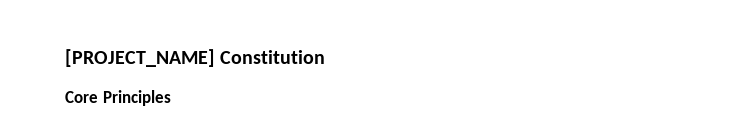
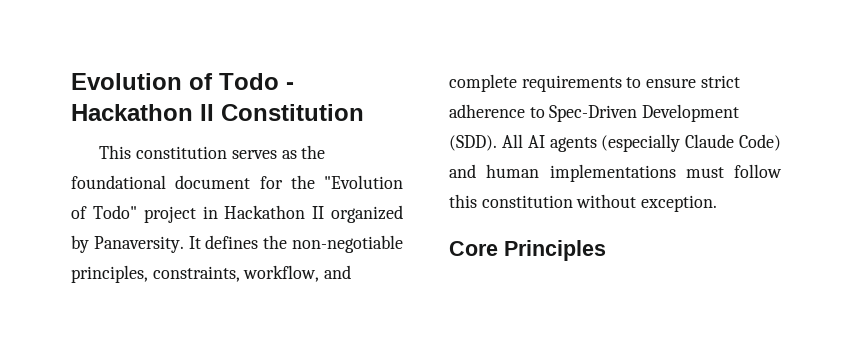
[65,49,326,67] [PROJECT_NAME] Constitution -> [71,73,294,90] [71,104,364,121] [99,145,326,159] [71,175,403,189] [71,205,403,223] [71,235,403,253] [71,265,352,283] [449,74,740,92] [449,104,740,122] [449,134,781,152] [449,164,782,182] [449,194,718,212] Evolution of Todo - Hackathon II Constitution // This constitution serves as the foundational document for the "Evolution of Todo" project in Hackathon II organized by Panaversity. It defines the non-negotiable principles, constraints, workflow, and complete requirements to ensure strict adherence to Spec-Driven Development (SDD). All AI agents (especially Claude Code) and human implementations must follow this constitution without exception.

